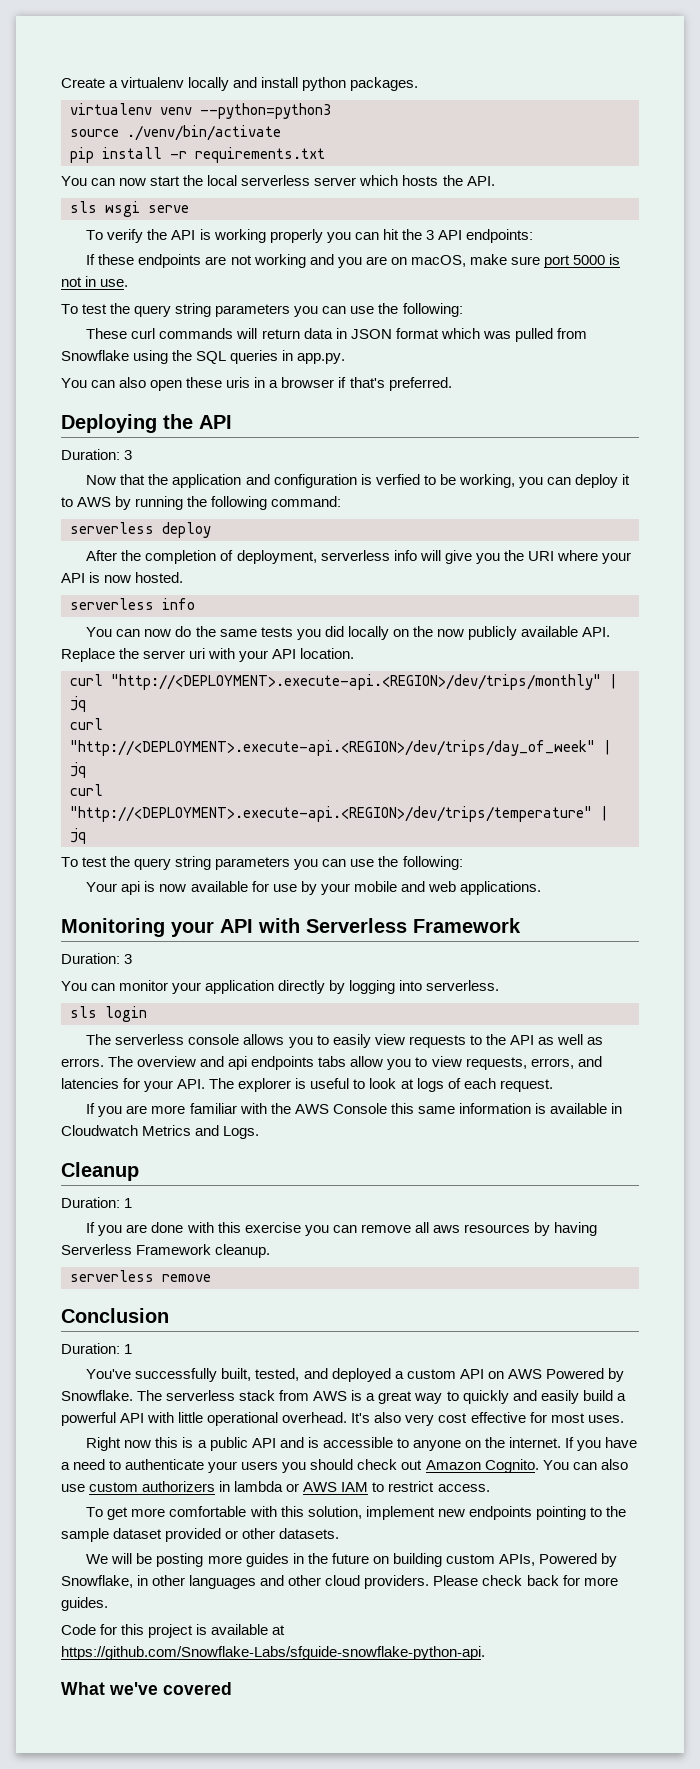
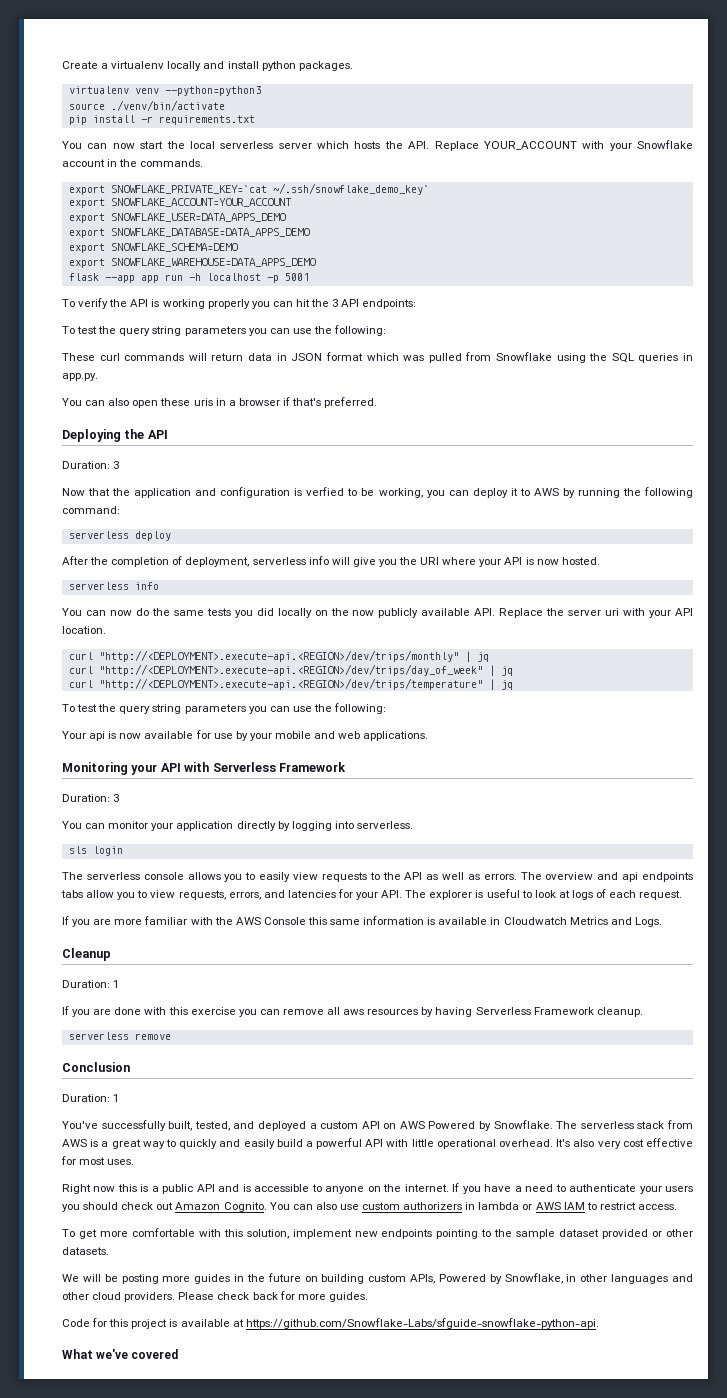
[70,201,189,217] // sls wsgi serve -> [434,140,693,151] [62,159,204,167] [68,183,429,195] [68,198,292,208] [68,213,286,223] [68,228,310,238] [68,243,238,253] [68,258,316,268] [68,273,309,283] Replace YOUR_ACCOUNT with your Snowflake account in the commands. // export SNOWFLAKE_PRIVATE_KEY=`cat ~/.ssh/snowflake_demo_key` // export SNOWFLAKE_ACCOUNT=YOUR_ACCOUNT // export SNOWFLAKE_USER=DATA_APPS_DEMO // export SNOWFLAKE_DATABASE=DATA_APPS_DEMO // export SNOWFLAKE_SCHEMA=DEMO // export SNOWFLAKE_WAREHOUSE=DATA_APPS_DEMO // flask --app app run -h localhost -p 5001
[86,254,621,268] [61,276,129,287] // If these endpoints are not working and you are on macOS, make sure port 5000 is not in use. -> (417, 304) none

